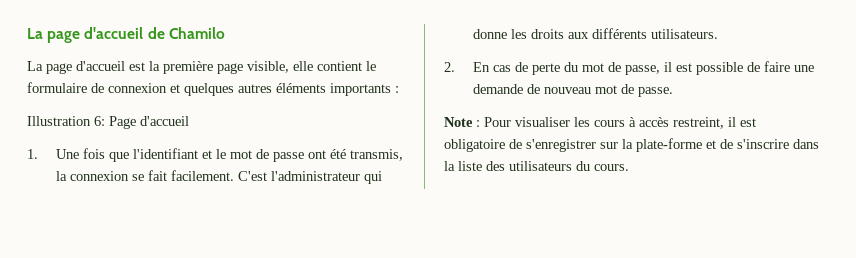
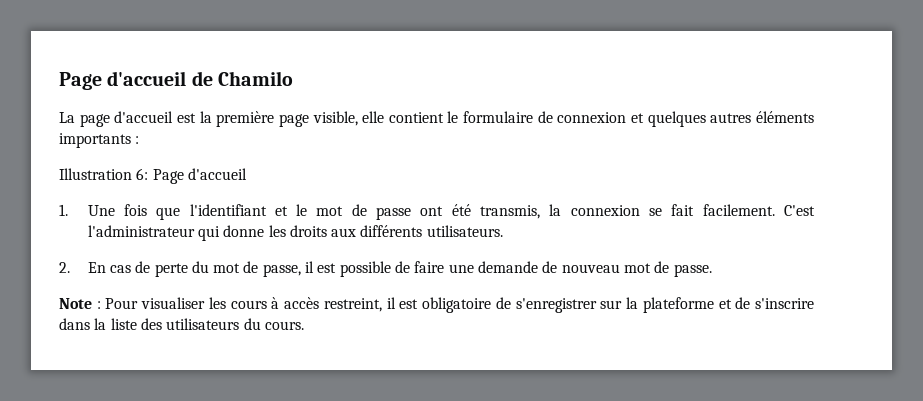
[27,28,81,43] La page -> [59,72,102,90] Page
[636,138,702,152] plate-forme -> [642,297,714,313] plateforme

